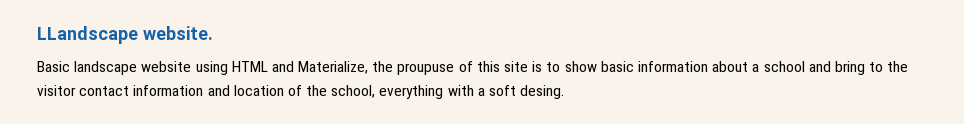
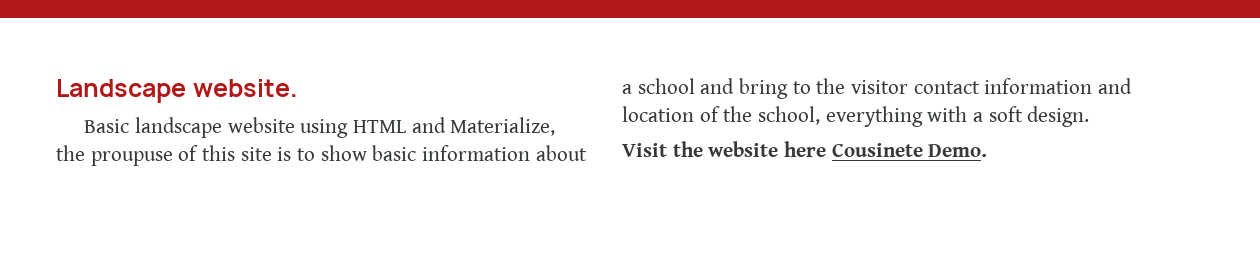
[37,26,138,44] LLandscape -> [56,79,186,103] Landscape
[520,85,565,99] desing. -> [1027,106,1090,127] [622,141,988,157] design. // Visit the website here Cousinete Demo.

